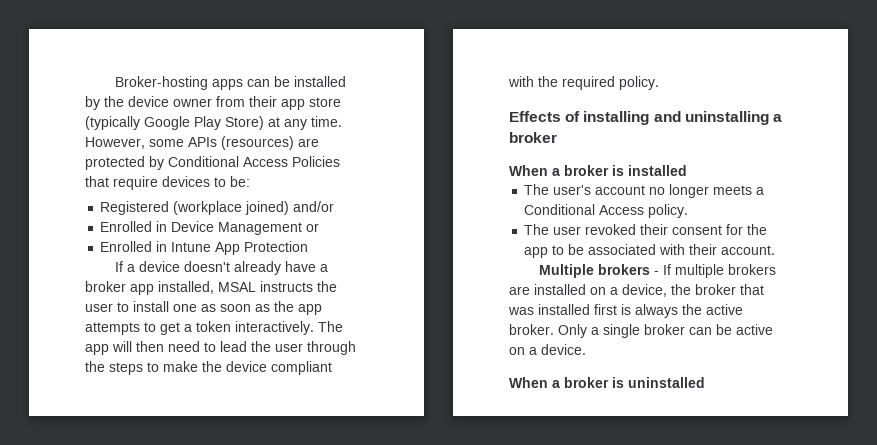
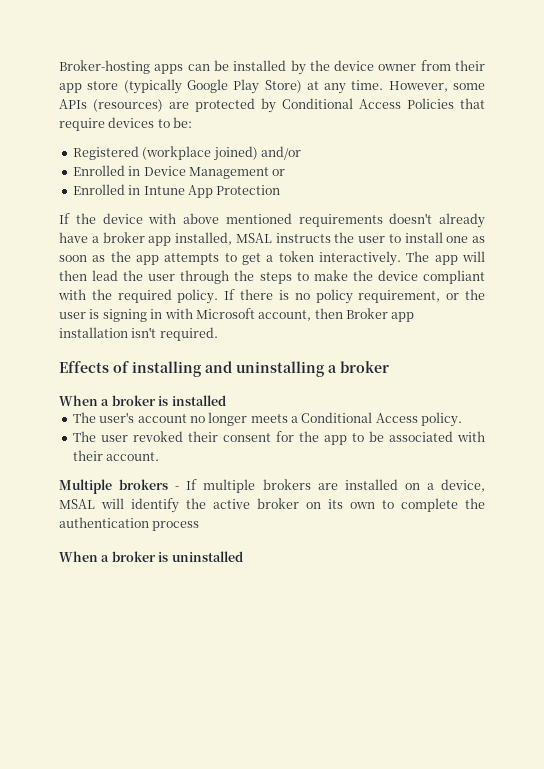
[127,261,181,272] a device -> [75,213,383,227] the device with above mentioned requirements
[168,341,216,352] need to -> (87, 275) none
(659, 83) none -> [224,289,485,304] [59,308,415,322] [59,327,218,341] If there is no policy requirement, or the user is signing in with Microsoft account, then Broker app installation isn't required.
[671,284,764,295] [508,304,743,318] [509,324,773,338] [509,344,586,355] the broker that was installed first is always the active broker. Only a single broker can be active on a device. -> [59,498,485,513] [59,517,200,531] MSAL will identify the active broker on its own to complete the authentication process

